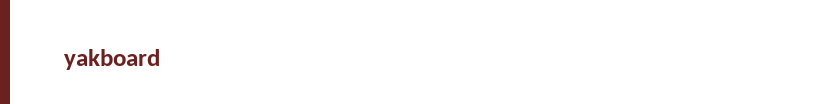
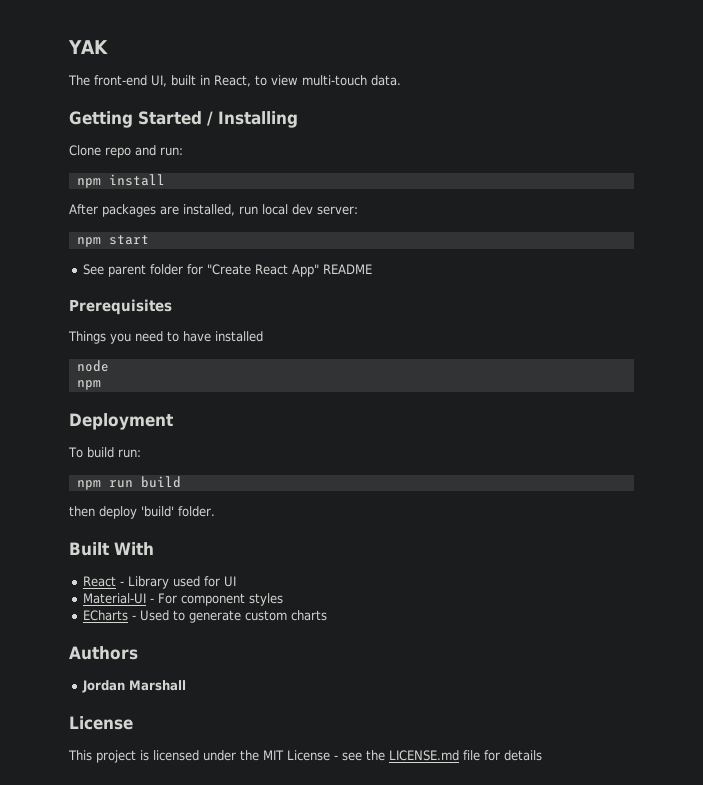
[64,49,160,70] yakboard -> [68,40,108,54] [68,75,401,87] [69,111,298,128] [69,145,183,158] [76,174,165,188] [69,204,358,217] [76,235,149,247] [83,264,373,277] [69,299,172,315] [68,331,263,344] [76,360,109,372] [76,380,101,390] [69,413,173,430] [68,447,141,458] [76,476,181,490] [69,506,215,519] [69,542,154,556] [83,576,237,589] [83,593,284,606] [83,610,328,623] [69,646,138,660] [82,680,187,693] [69,716,133,730] [68,750,542,763] YAK // The front-end UI, built in React, to view multi-touch data. // Getting Started / Installing // Clone repo and run: // npm install // After packages are installed, run local dev server: // npm start // See parent folder for "Create React App" README // Prerequisites // Things you need to have installed // node // npm // Deployment // To build run: // npm run build // then deploy 'build' folder. // Built With // React - Library used for UI // Material-UI - For component styles // ECharts - Used to generate custom charts // Authors // Jordan Marshall // License // This project is licensed under the MIT License - see the LICENSE.md file for details

